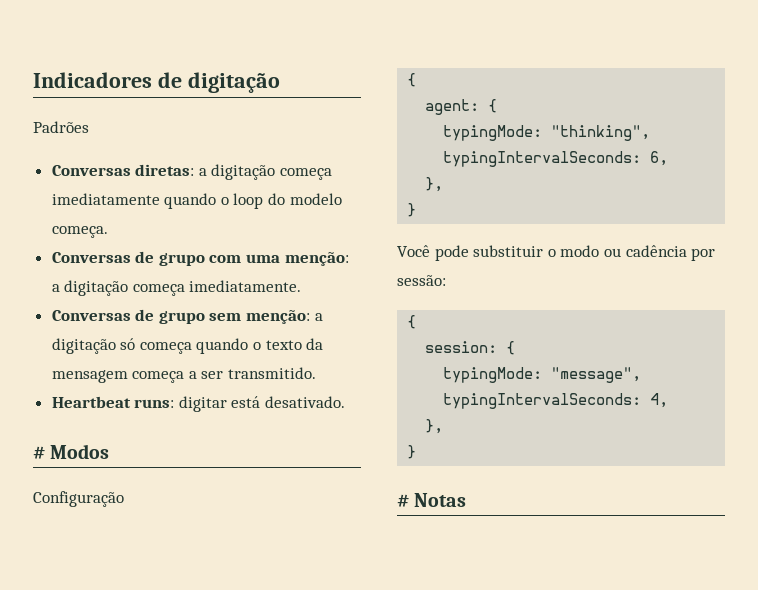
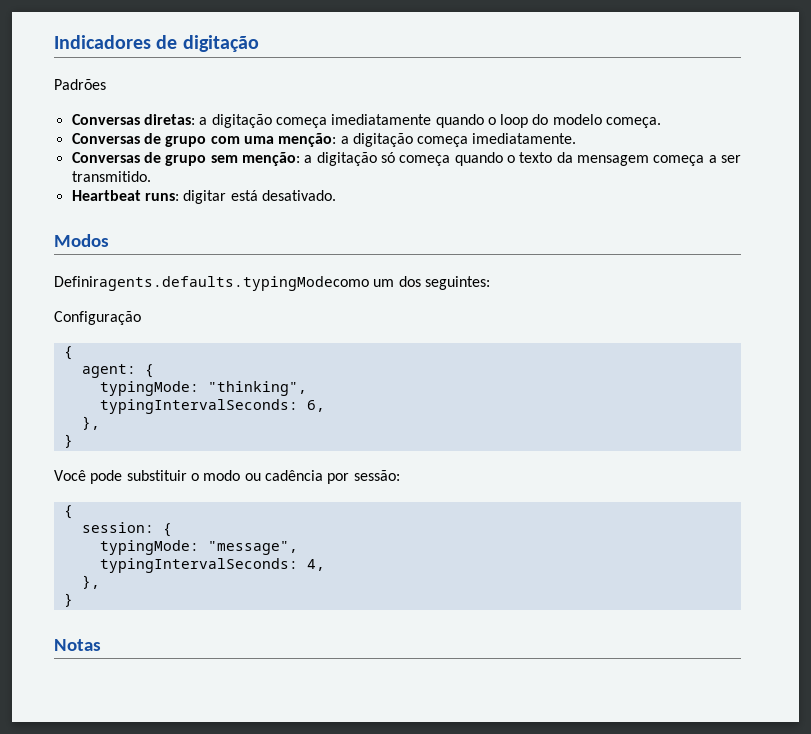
[33,446,45,459] # -> (336, 195) none
(110, 451) none -> [54,276,490,291] // Definiragents.defaults.typingModecomo um dos seguintes:
[397,494,409,507] # -> (73, 600) none

